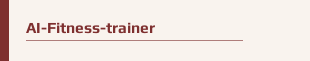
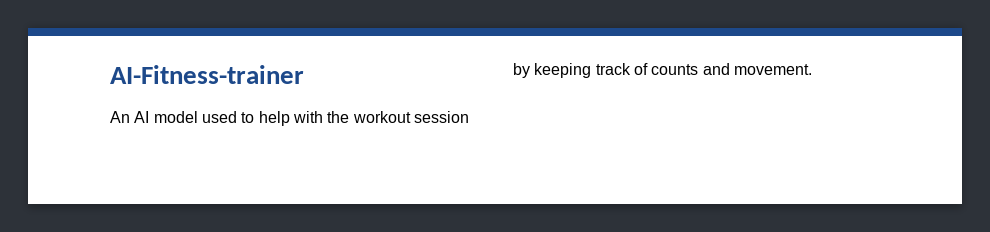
(155, 28) none -> [110,111,469,126] [513,63,812,78] // An AI model used to help with the workout session by keeping track of counts and movement.

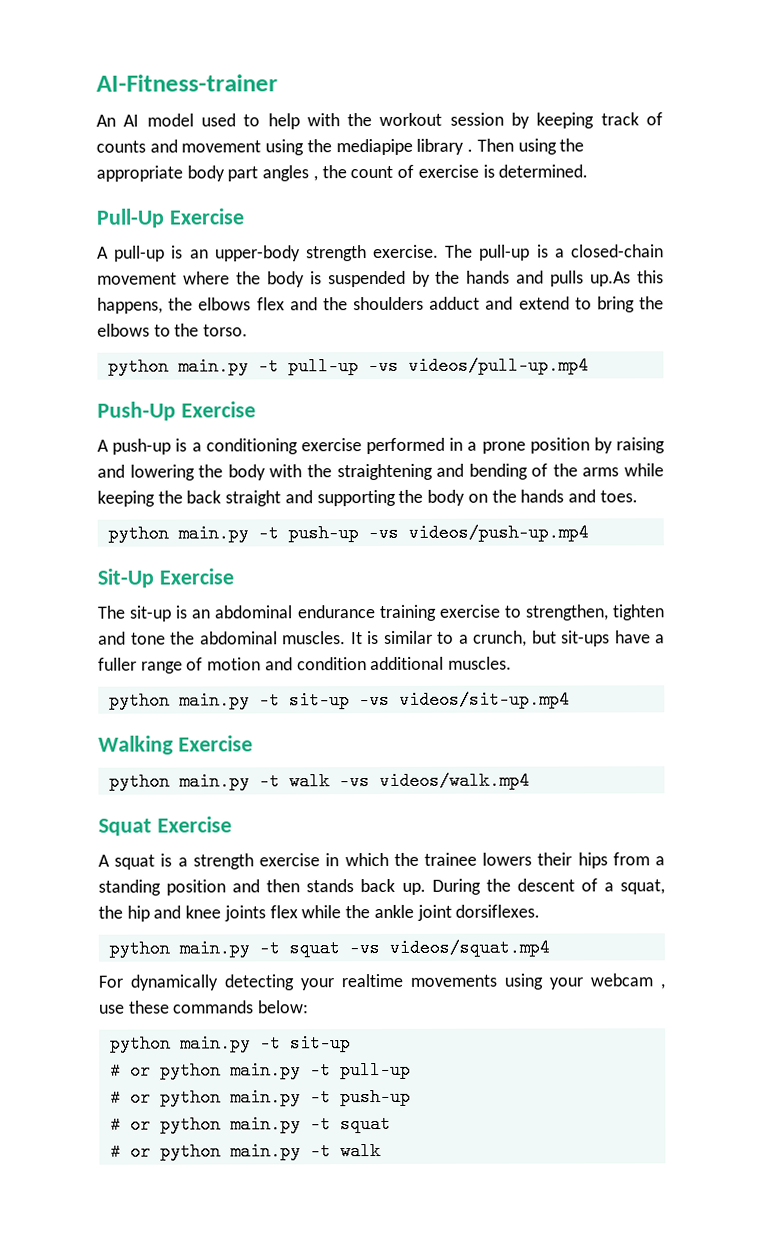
[733,64,812,75] movement. -> [181,138,585,156] [96,164,589,182] [96,208,244,228] [97,244,664,262] [97,270,664,288] [97,296,664,314] [97,323,249,337] [107,356,589,376] [97,401,256,421] [97,437,665,455] [97,463,664,481] [97,489,638,507] [107,523,589,543] [97,568,234,588] [97,604,666,622] [98,630,665,647] [98,656,513,674] [108,690,570,710] [98,735,253,755] [108,771,530,791] [98,816,232,836] [98,852,665,870] [98,878,665,896] [98,904,541,922] [108,938,550,958] [98,973,665,991] [99,1000,310,1014] [109,1034,351,1053] [109,1060,411,1080] [109,1087,411,1107] [109,1114,391,1134] [109,1142,381,1161] movement using the mediapipe library . Then using the appropriate body part angles , the count of exercise is determined. // Pull-Up Exercise // A pull-up is an upper-body strength exercise. The pull-up is a closed-chain movement where the body is suspended by the hands and pulls up.As this happens, the elbows flex and the shoulders adduct and extend to bring the elbows to the torso. // python main.py -t pull-up -vs videos/pull-up.mp4 // Push-Up Exercise // A push-up is a conditioning exercise performed in a prone position by raising and lowering the body with the straightening and bending of the arms while keeping the back straight and supporting the body on the hands and toes. // python main.py -t push-up -vs videos/push-up.mp4 // Sit-Up Exercise // The sit-up is an abdominal endurance training exercise to strengthen, tighten and tone the abdominal muscles. It is similar to a crunch, but sit-ups have a fuller range of motion and condition additional muscles. // python main.py -t sit-up -vs videos/sit-up.mp4 // Walking Exercise // python main.py -t walk -vs videos/walk.mp4 // Squat Exercise // A squat is a strength exercise in which the trainee lowers their hips from a standing position and then stands back up. During the descent of a squat, the hip and knee joints flex while the ankle joint dorsiflexes. // python main.py -t squat -vs videos/squat.mp4 // For dynamically detecting your realtime movements using your webcam , use these commands below: // python main.py -t sit-up // # or python main.py -t pull-up // # or python main.py -t push-up // # or python main.py -t squat // # or python main.py -t walk

